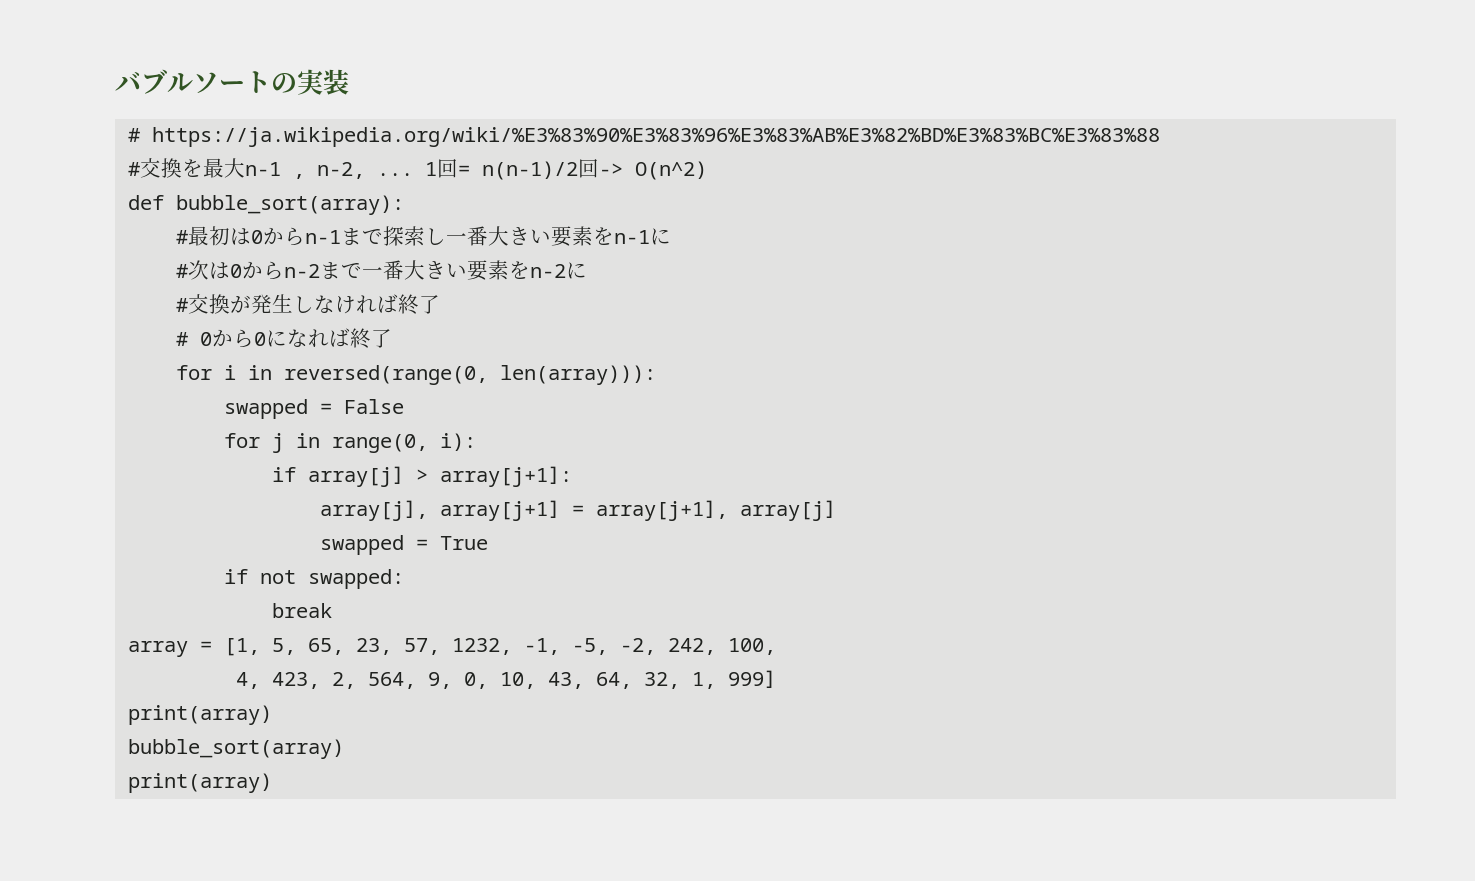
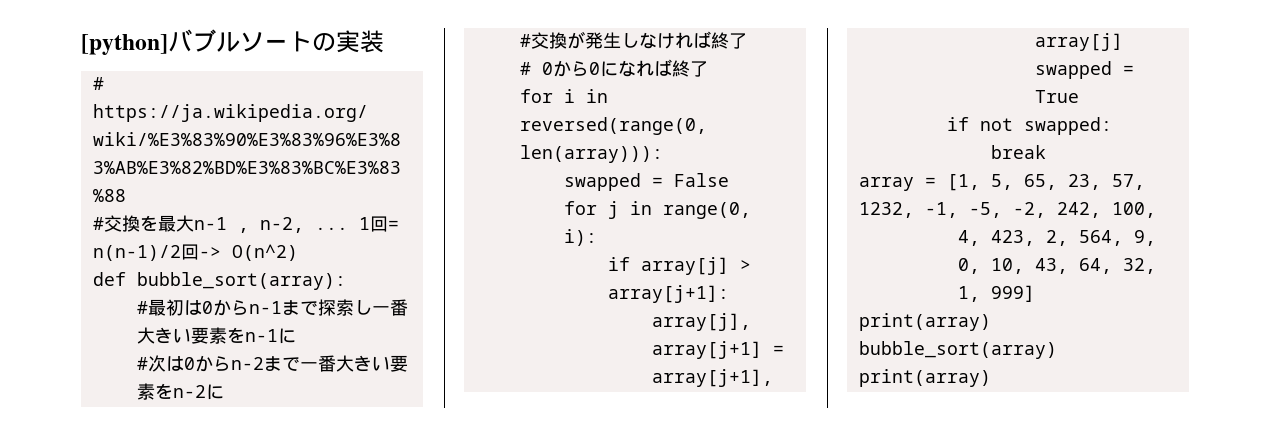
(115, 81) none -> [81,34,168,55] [python]

